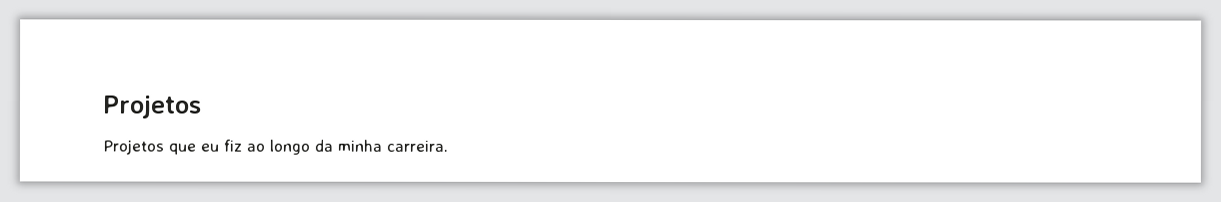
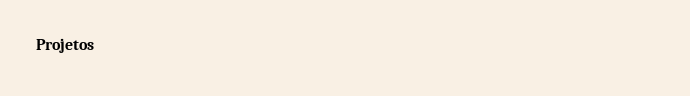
[102,95,202,119] [102,139,448,155] Projetos // Projetos que eu fiz ao longo da minha carreira. -> [36,38,94,53] Projetos

